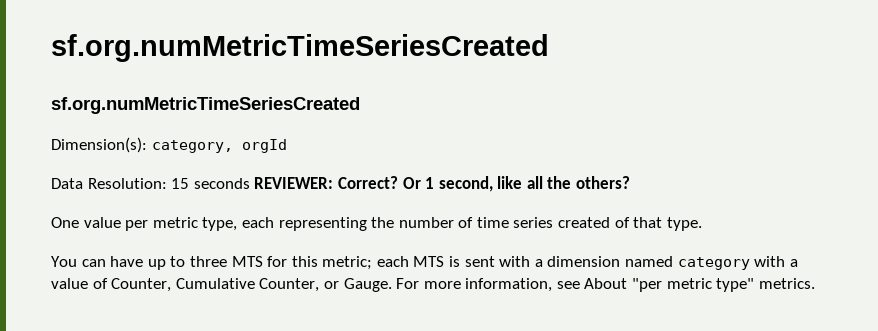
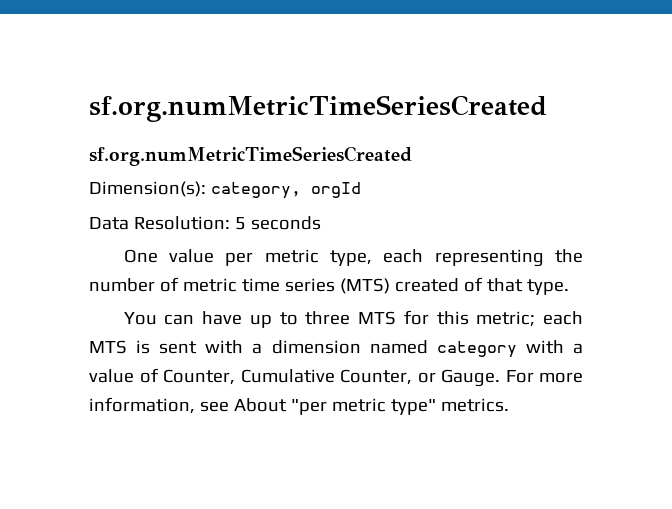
[171,178,190,189] 15 -> [234,217,246,230] 5
[254,176,631,192] REVIEWER: Correct? Or 1 second, like all the others? -> (321, 223) none
(474, 222) none -> [182,278,237,292] metric
(554, 222) none -> [339,278,390,294] (MTS)

